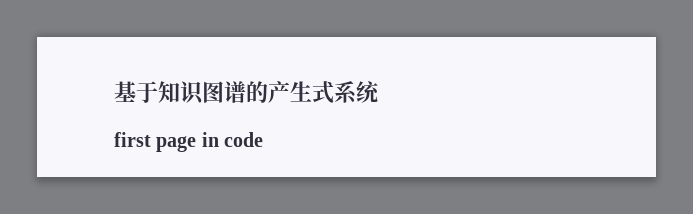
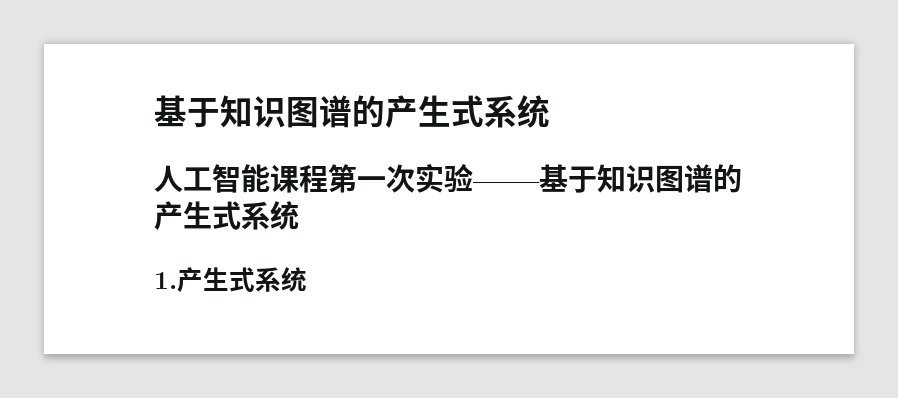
[114,81,379,105] [114,132,264,152] 基于知识图谱的产生式系统 // first page in code -> [154,95,550,128] [154,164,742,193] [154,201,299,230] [154,267,307,293] 基于知识图谱的产生式系统 // 人工智能课程第一次实验——基于知识图谱的产生式系统 // 1.产生式系统

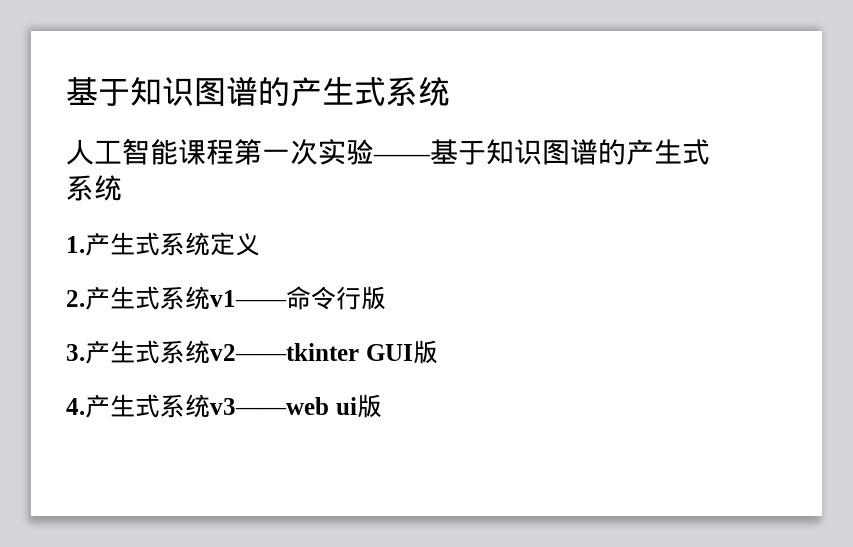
(307, 279) none -> [210,232,260,256] [66,286,386,310] [66,340,438,364] [66,394,382,418] 定义 // 2.产生式系统v1——命令行版 // 3.产生式系统v2——tkinter GUI版 // 4.产生式系统v3——web ui版

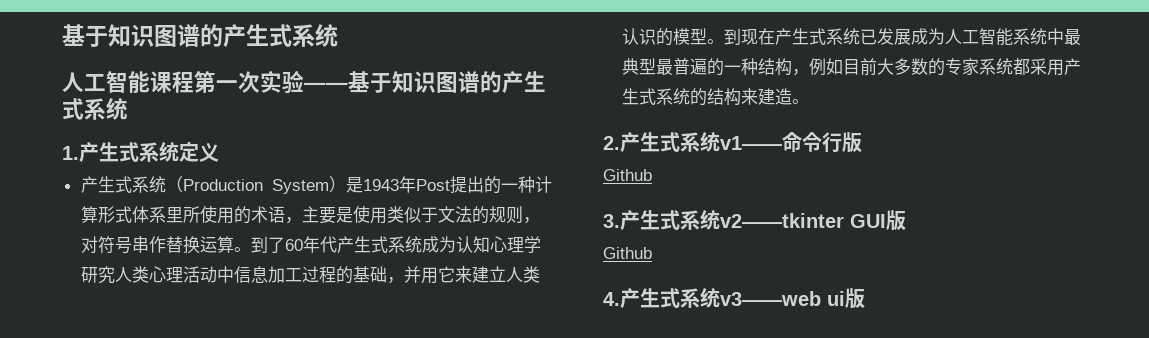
(260, 244) none -> [80,176,552,194] [80,205,540,224] [80,236,541,254] [80,266,540,284] [621,28,1081,46] [621,58,1081,76] [621,88,809,106] // 产生式系统（Production System）是1943年Post提出的一种计算形式体系里所使用的术语，主要是使用类似于文法的规则，对符号串作替换运算。到了60年代产生式系统成为认知心理学研究人类心理活动中信息加工过程的基础，并用它来建立人类认识的模型。到现在产生式系统已发展成为人工智能系统中最典型最普遍的一种结构，例如目前大多数的专家系统都采用产生式系统的结构来建造。
(386, 298) none -> [603,169,652,181] // Github
(438, 352) none -> [603,247,652,259] // Github

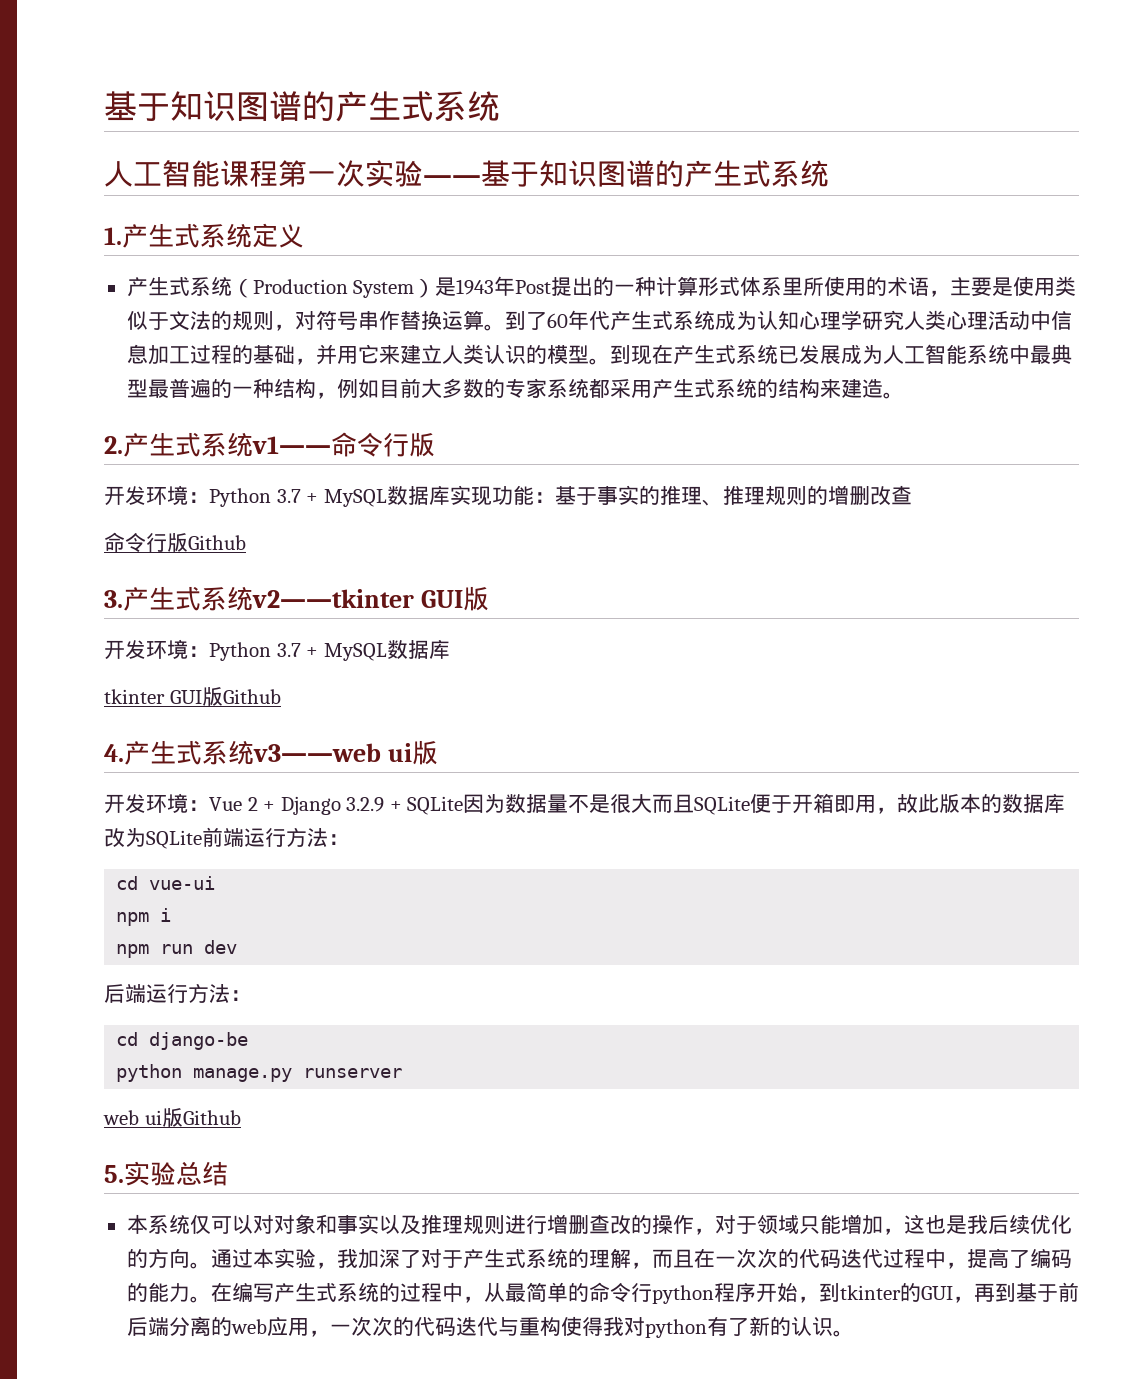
(862, 142) none -> [104,485,912,507] [104,532,188,553] 开发环境：Python 3.7 + MySQL数据库实现功能：基于事实的推理、推理规则的增删改查 // 命令行版
(906, 220) none -> [104,639,450,661] [104,687,223,706] 开发环境：Python 3.7 + MySQL数据库 // tkinter GUI版
(865, 298) none -> [104,793,1066,815] [104,827,349,849] [116,876,216,890] [116,908,172,926] [116,940,238,958] [104,983,251,1003] [116,1032,249,1050] [116,1064,403,1082] [103,1108,241,1127] [104,1161,228,1186] [126,1214,1072,1235] [126,1248,1072,1269] [126,1282,1079,1304] [126,1316,854,1338] // 开发环境：Vue 2 + Django 3.2.9 + SQLite因为数据量不是很大而且SQLite便于开箱即用，故此版本的数据库改为SQLite前端运行方法： // cd vue-ui // npm i // npm run dev // 后端运行方法： // cd django-be // python manage.py runserver // web ui版Github // 5.实验总结 // 本系统仅可以对对象和事实以及推理规则进行增删查改的操作，对于领域只能增加，这也是我后续优化的方向。通过本实验，我加深了对于产生式系统的理解，而且在一次次的代码迭代过程中，提高了编码的能力。在编写产生式系统的过程中，从最简单的命令行python程序开始，到tkinter的GUI，再到基于前后端分离的web应用，一次次的代码迭代与重构使得我对python有了新的认识。

